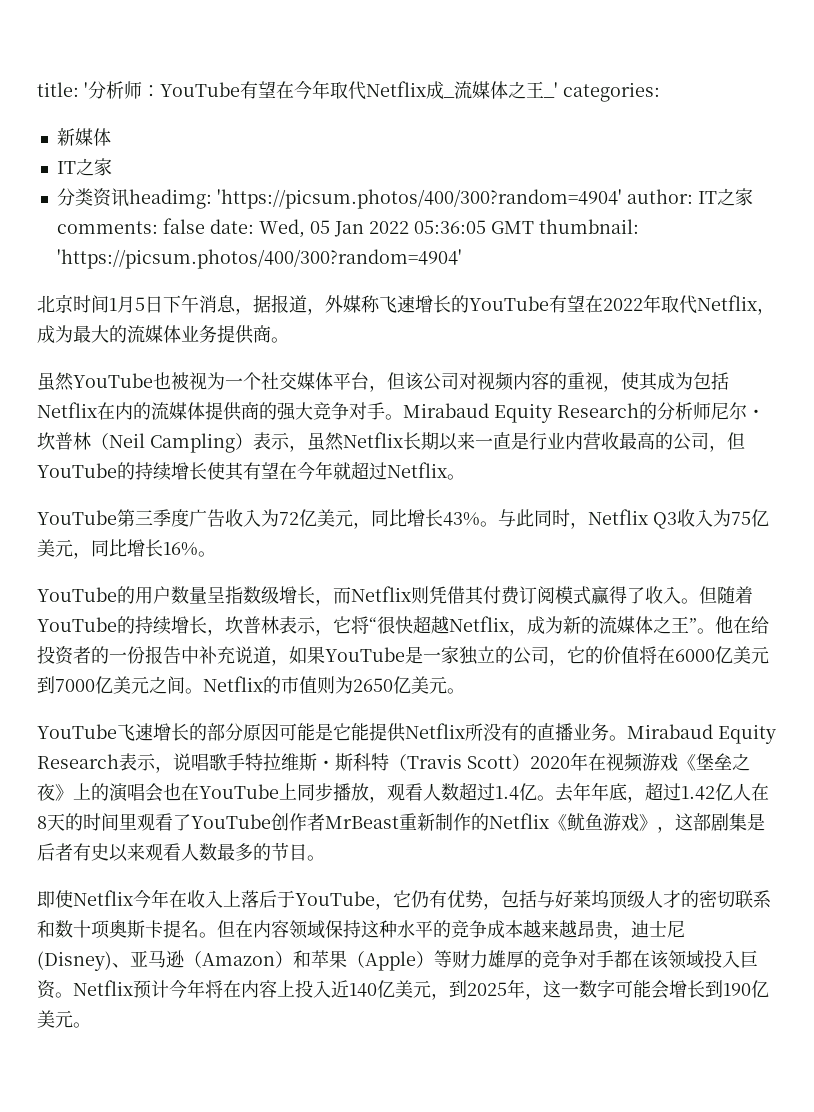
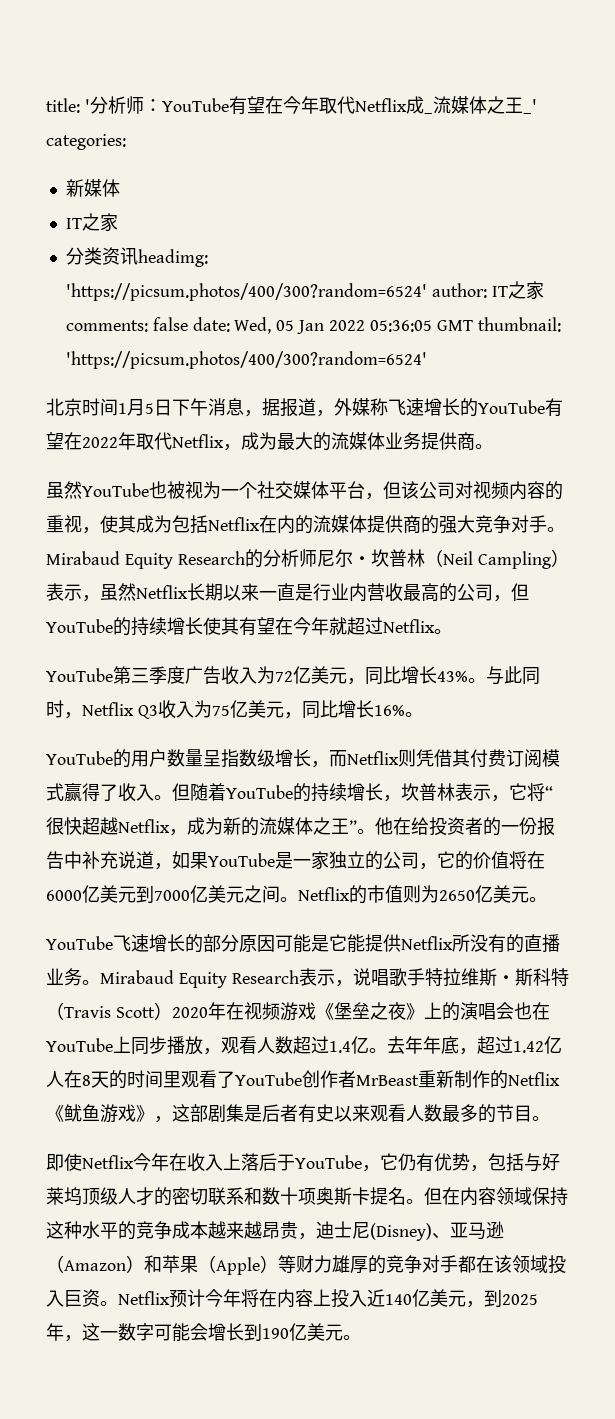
[216,189,622,209] 'https://picsum.photos/400/300?random=4904' -> [65,283,427,301] 'https://picsum.photos/400/300?random=6524'
[56,249,462,269] 'https://picsum.photos/400/300?random=4904' -> [65,351,427,369] 'https://picsum.photos/400/300?random=6524'

